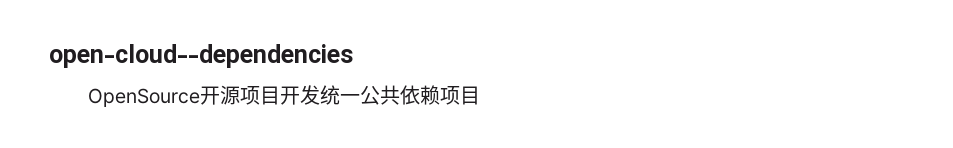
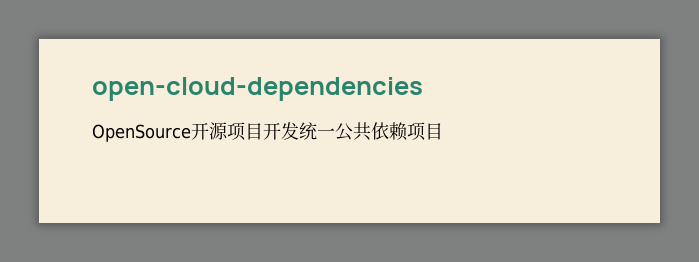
[49,44,353,68] open-cloud--dependencies -> [92,77,423,101] open-cloud-dependencies

